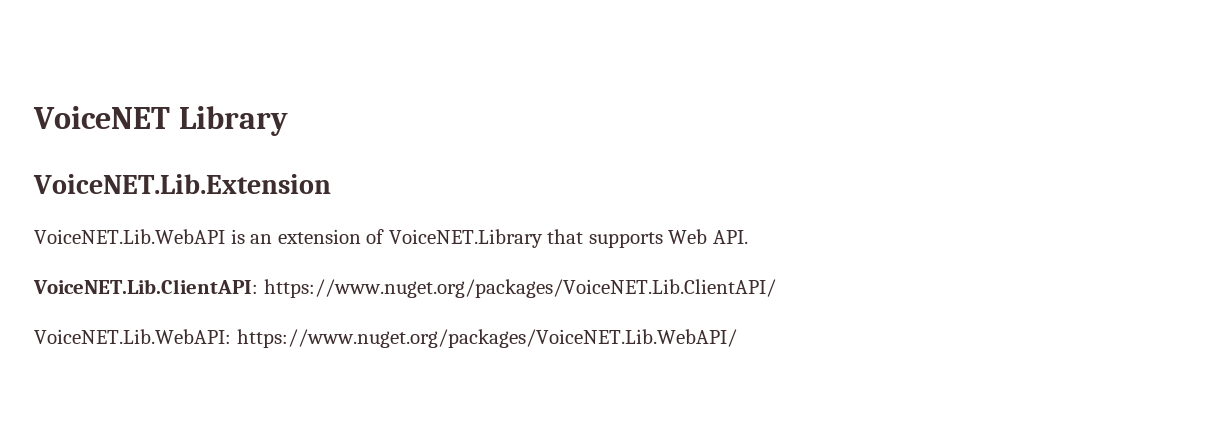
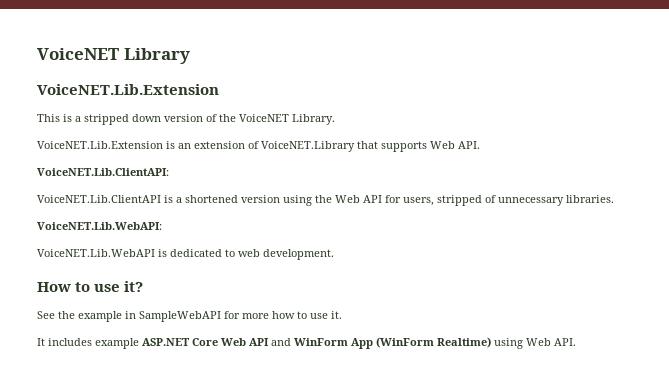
[34,229,225,244] VoiceNET.Lib.WebAPI -> [37,114,335,125] [37,141,163,149] This is a stripped down version of the VoiceNET Library. // VoiceNET.Lib.Extension
[263,279,776,298] [34,329,737,348] https://www.nuget.org/packages/VoiceNET.Lib.ClientAPI/ // VoiceNET.Lib.WebAPI: https://www.nuget.org/packages/VoiceNET.Lib.WebAPI/ -> [37,195,614,206] [37,222,162,230] [37,249,334,260] [37,281,144,292] [37,311,342,322] [37,337,576,349] // VoiceNET.Lib.ClientAPI is a shortened version using the Web API for users, stripped of unnecessary libraries. // VoiceNET.Lib.WebAPI: // VoiceNET.Lib.WebAPI is dedicated to web development. // How to use it? // See the example in SampleWebAPI for more how to use it. // It includes example ASP.NET Core Web API and WinForm App (WinForm Realtime) using Web API.

